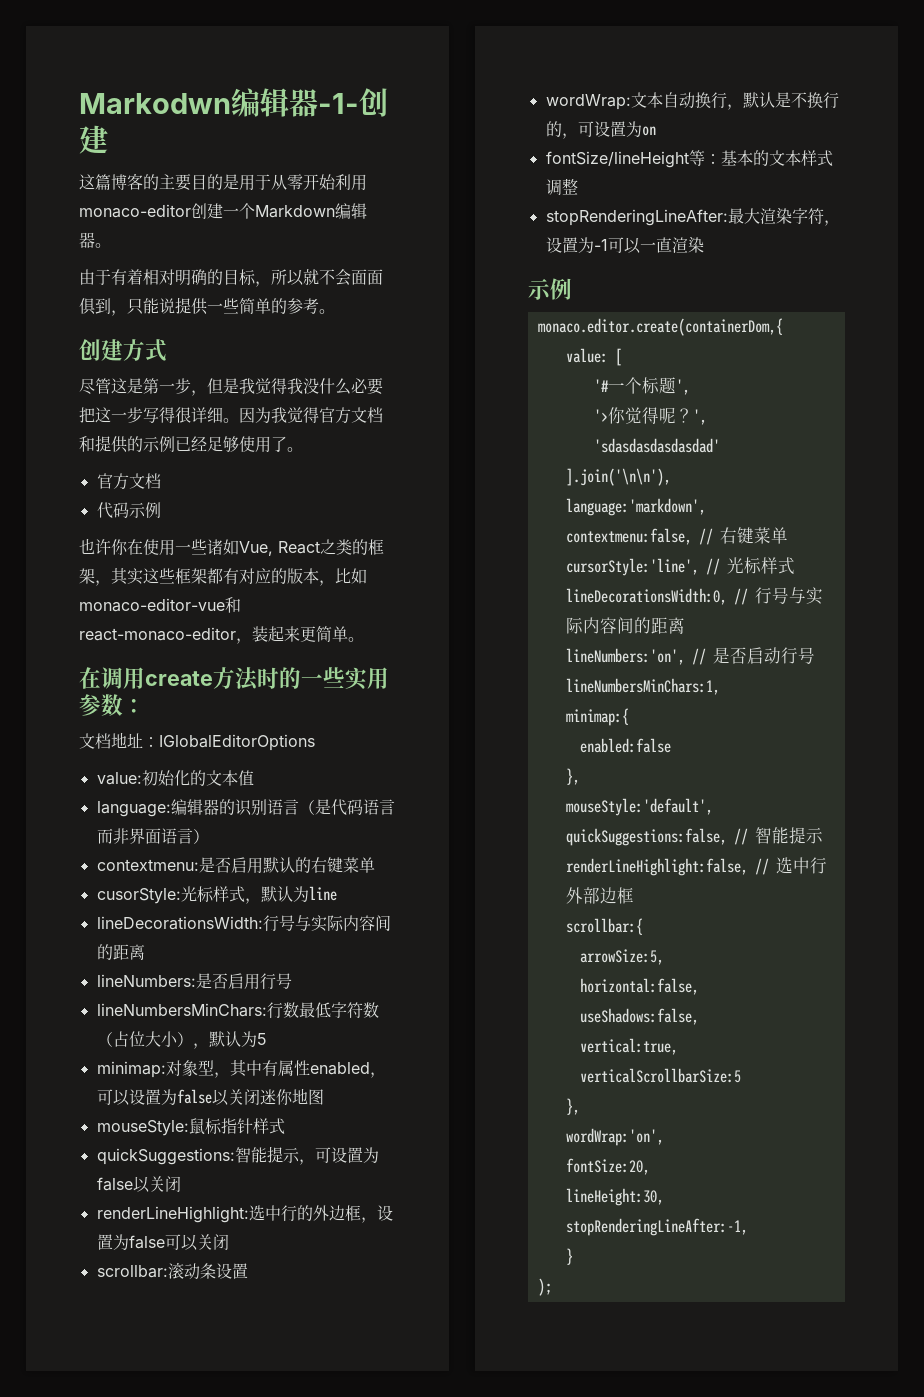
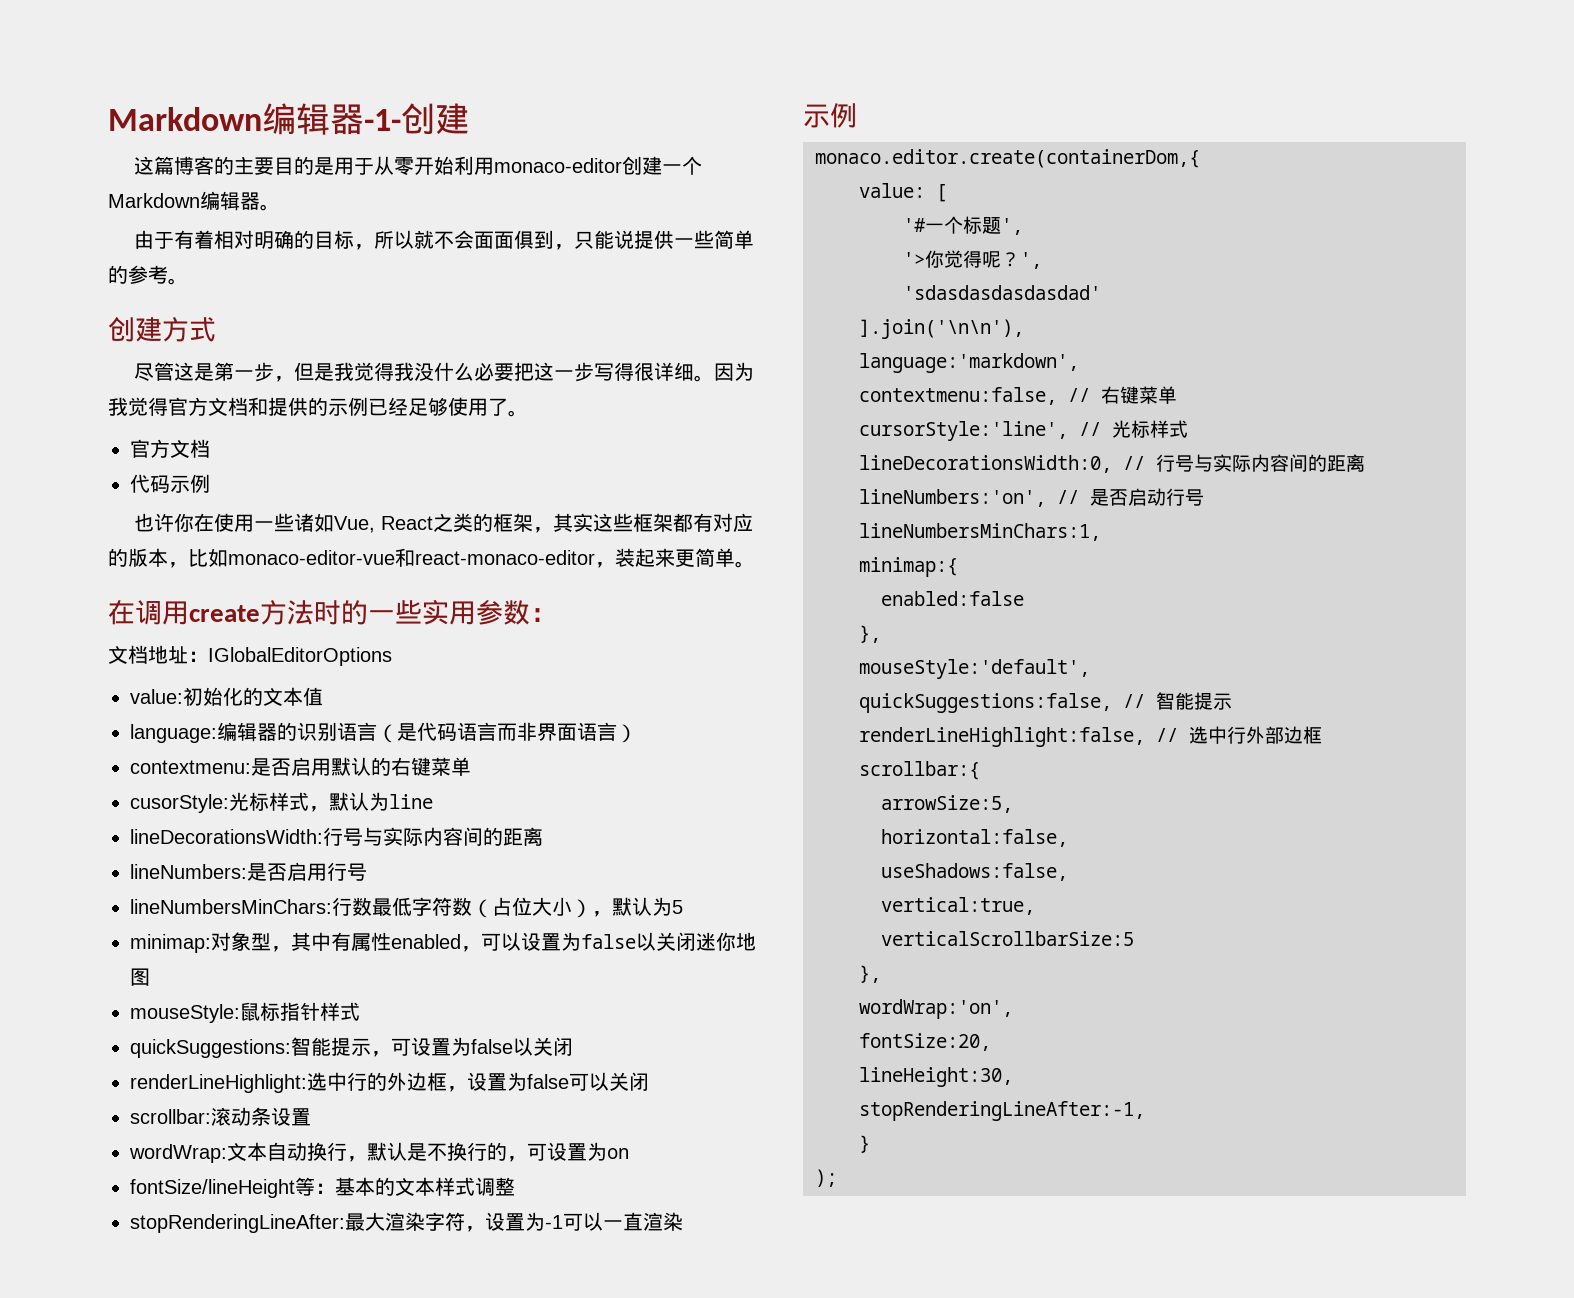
[79,93,231,114] Markodwn -> [108,107,262,131] Markdown

